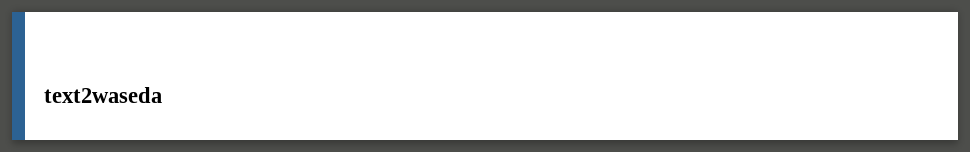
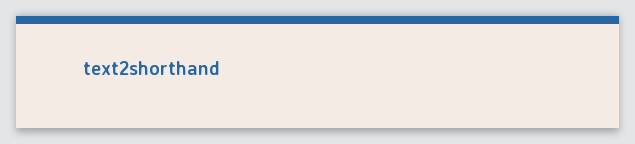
[44,87,162,103] text2waseda -> [83,61,220,75] text2shorthand

